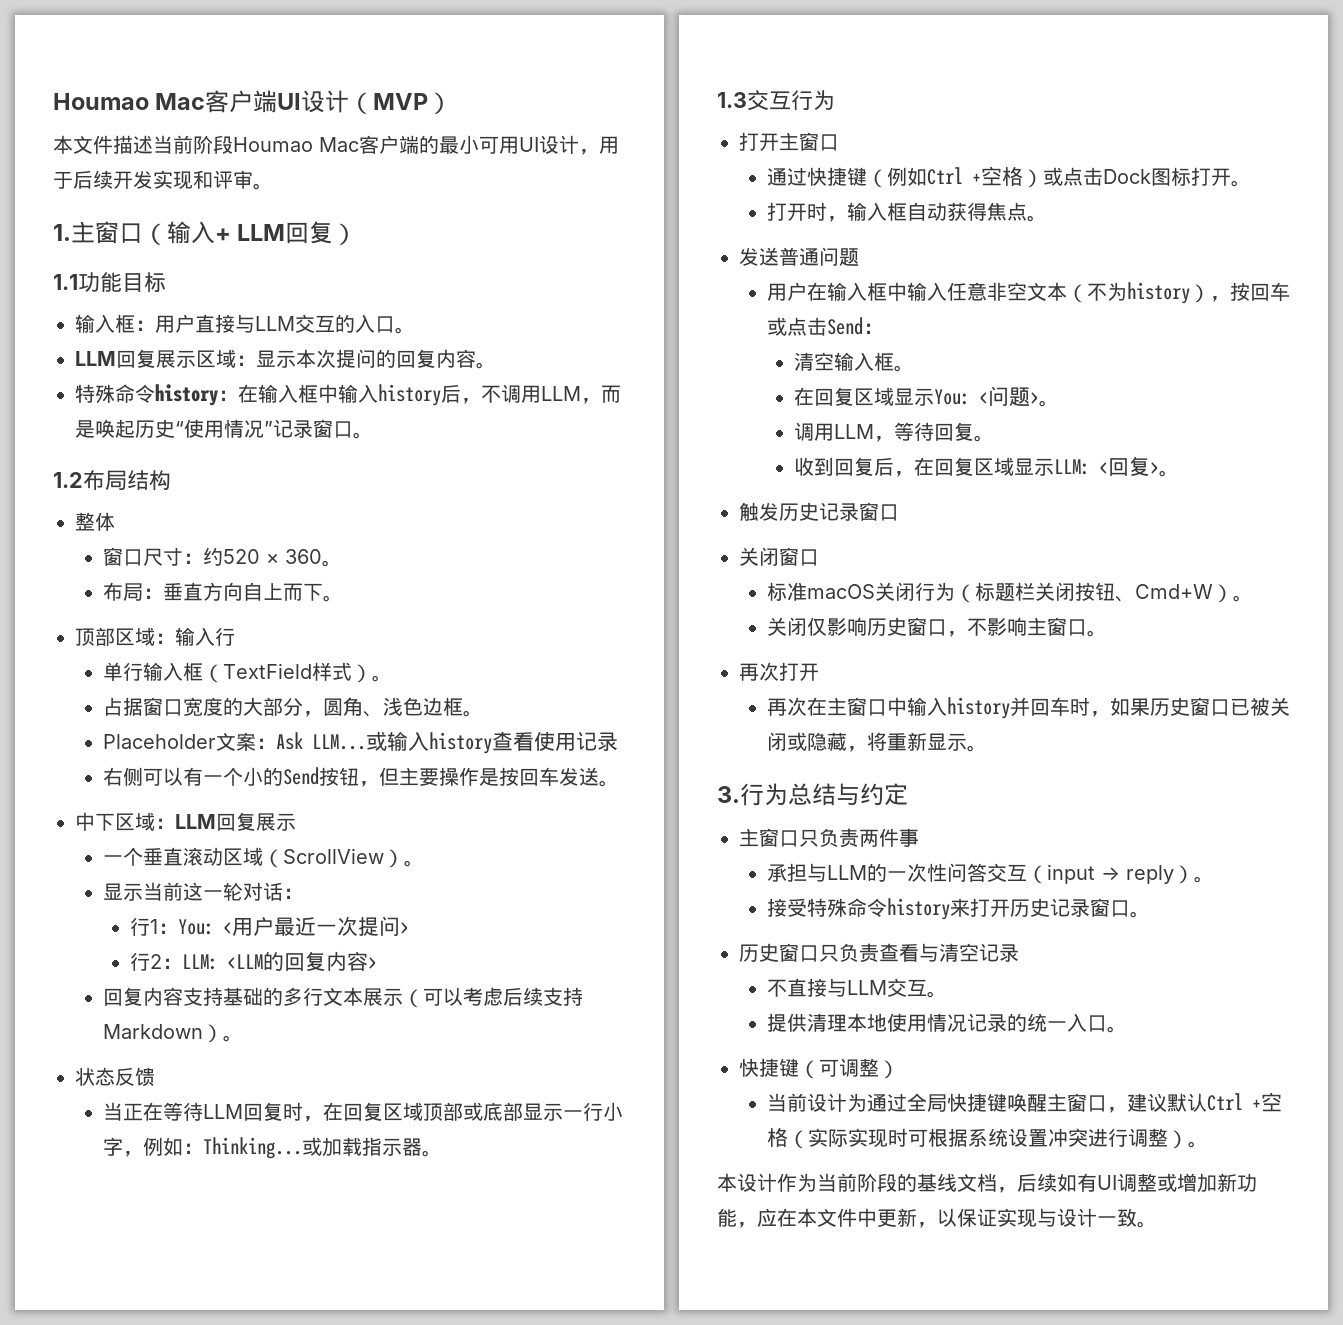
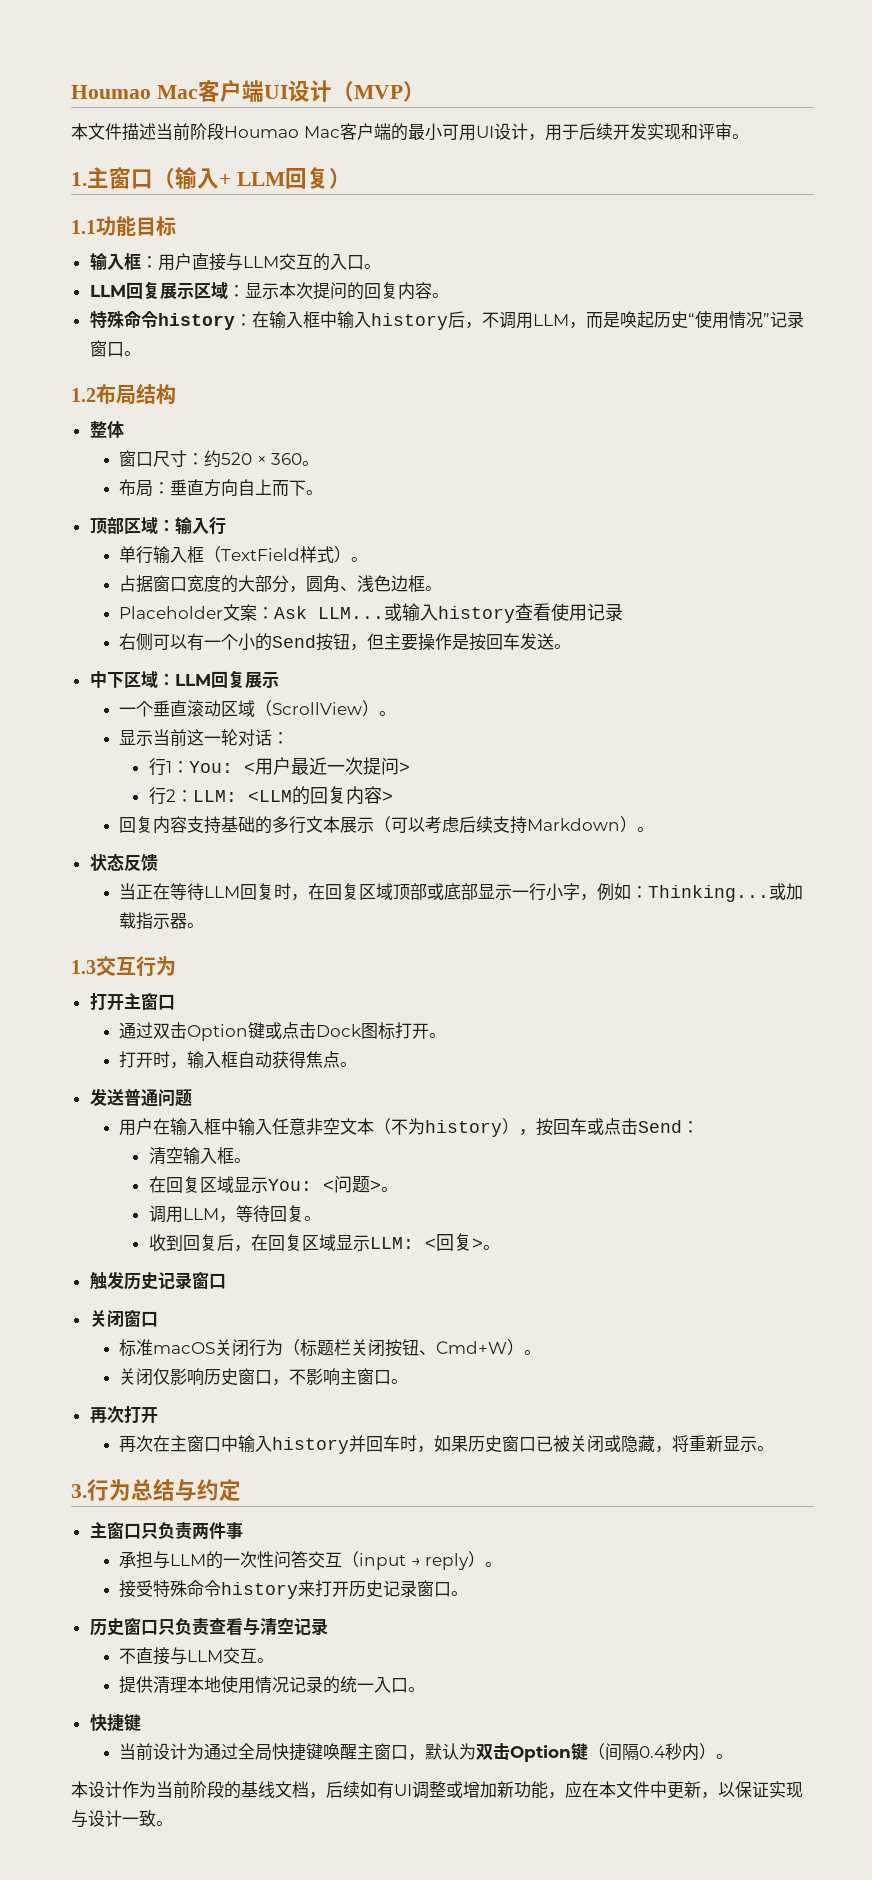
[806,166,1043,188] 快捷键（例如Ctrl +空格） -> [153,1022,266,1041] 双击Option键
[799,1058,899,1079] （可调整） -> (141, 1723) none
[1126,1092,1282,1112] [766,1127,1168,1149] 建议默认Ctrl +空格（实际实现时可根据系统设置冲突进行调整 -> [425,1743,700,1762] 默认为双击Option键（间隔0.4秒内

